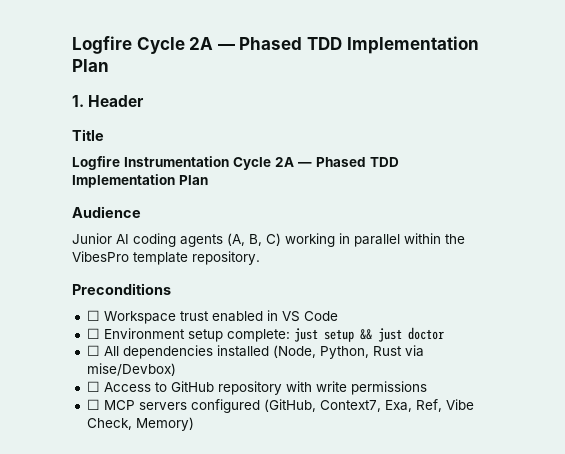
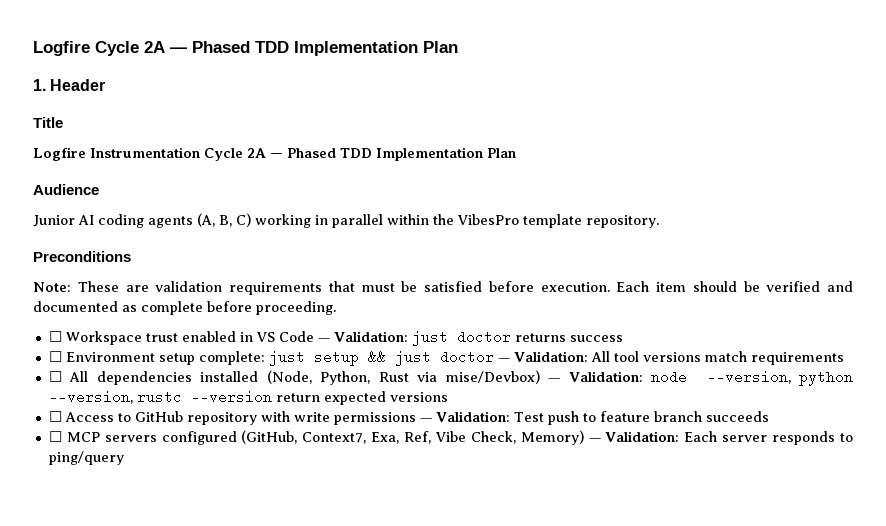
(171, 289) none -> [33,281,853,295] [33,301,336,315] // Note: These are validation requirements that must be satisfied before execution. Each item should be verified and documented as complete before proceeding.
(338, 316) none -> [317,330,623,346] — Validation: just doctor returns success
(444, 333) none -> [497,351,844,365] — Validation: All tool versions match requirements
(176, 369) none -> [548,370,853,386] [48,390,448,405] — Validation: node --version, python --version, rustc --version return expected versions
(427, 388) none -> [419,411,769,425] — Validation: Test push to feature branch succeeds
(194, 424) none -> [588,431,853,445] [48,451,124,465] — Validation: Each server responds to ping/query

